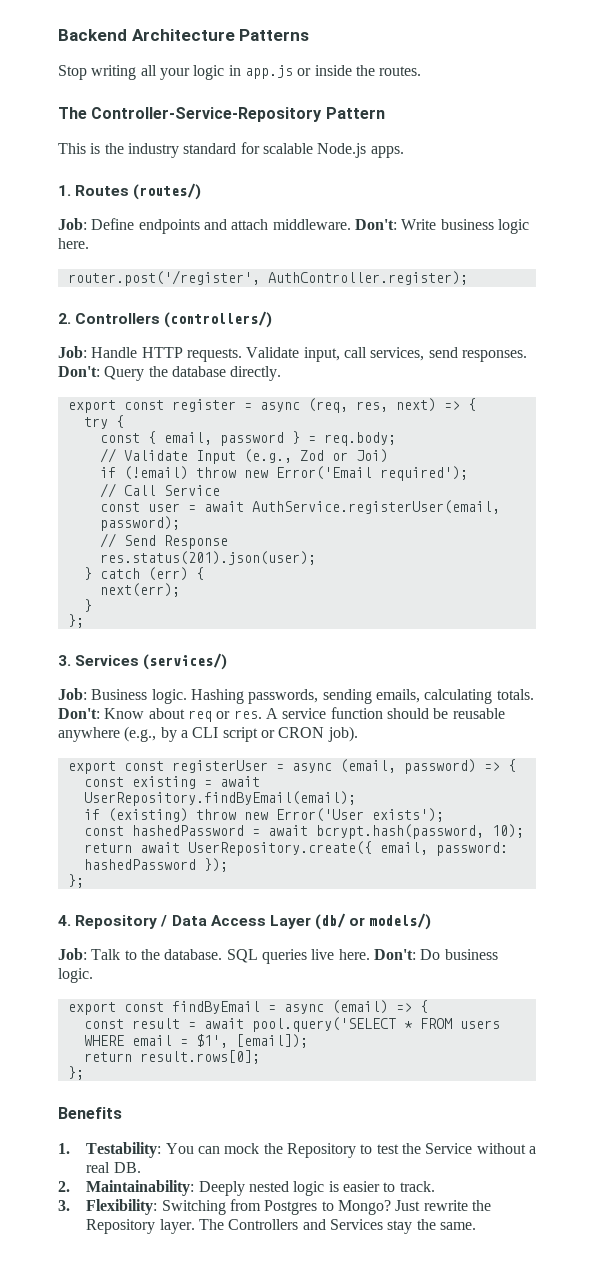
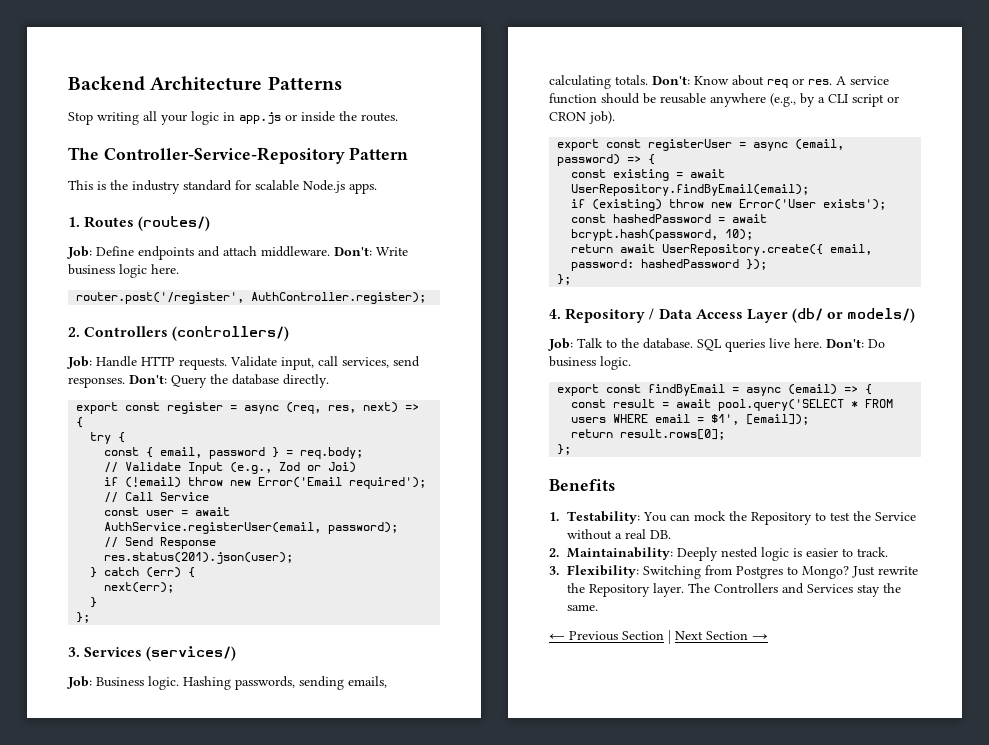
(477, 1226) none -> [549,630,768,644] // ← Previous Section | Next Section →

